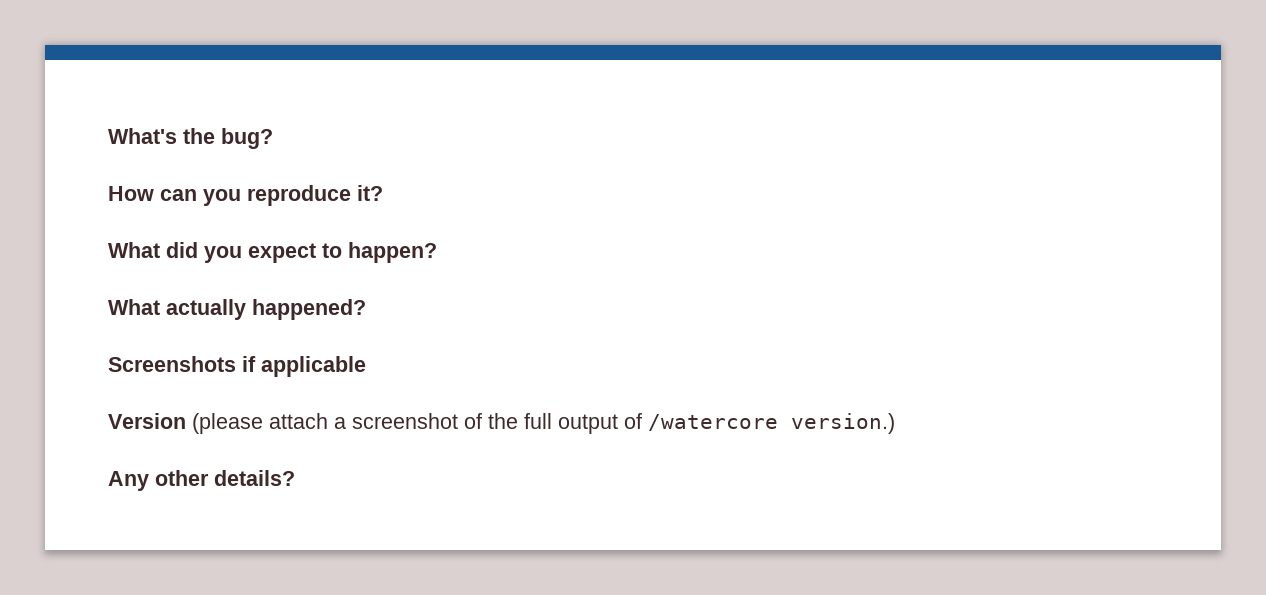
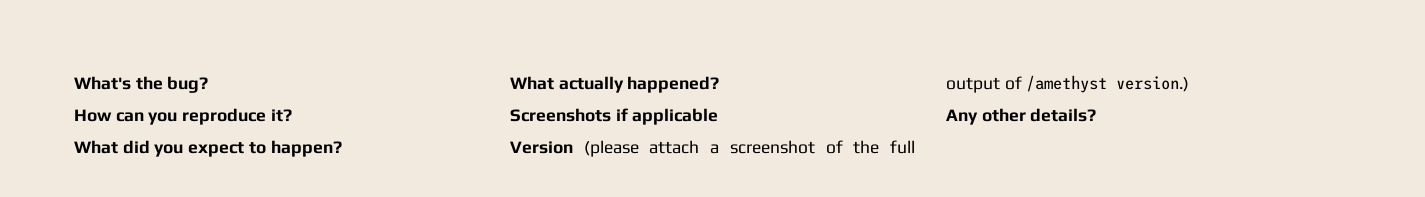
[648,414,778,431] /watercore -> [1026,75,1108,93] /amethyst

